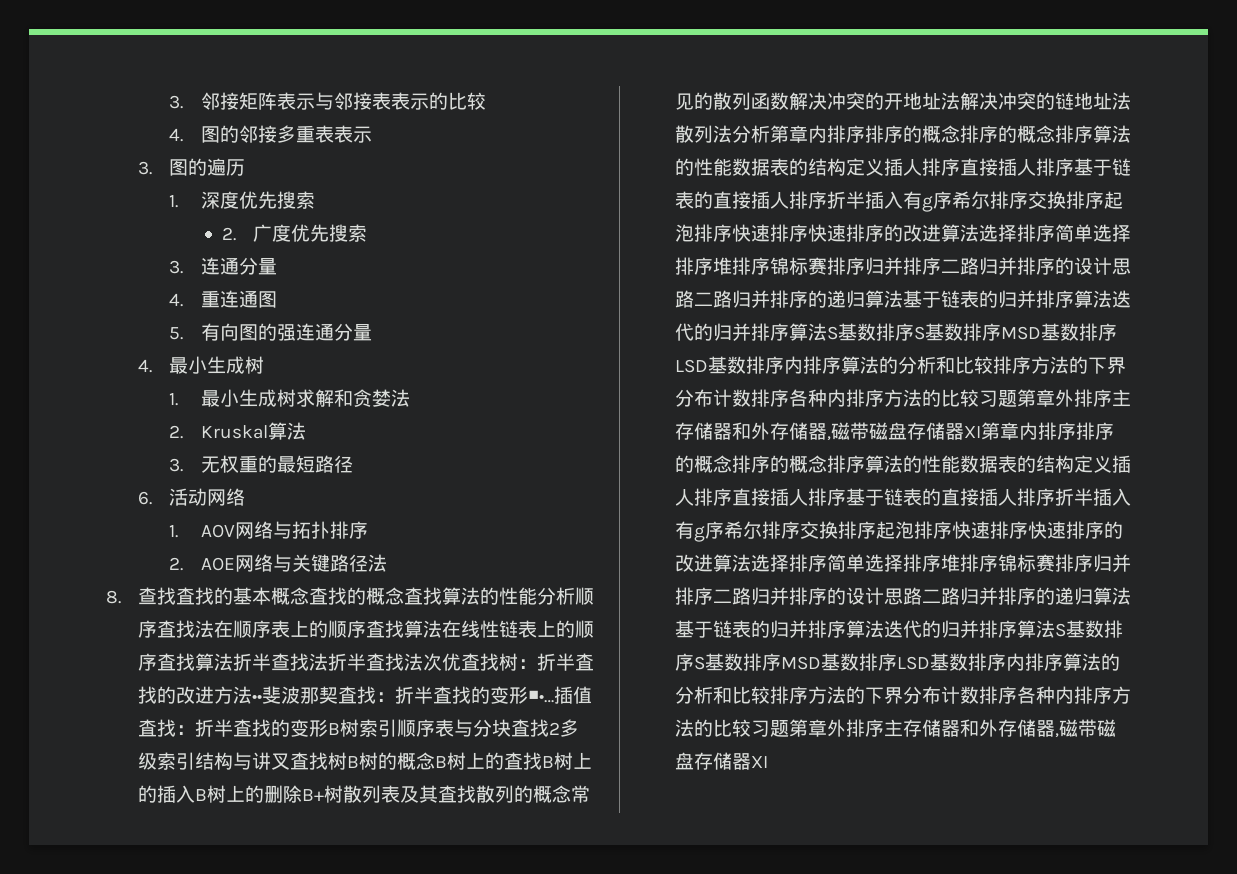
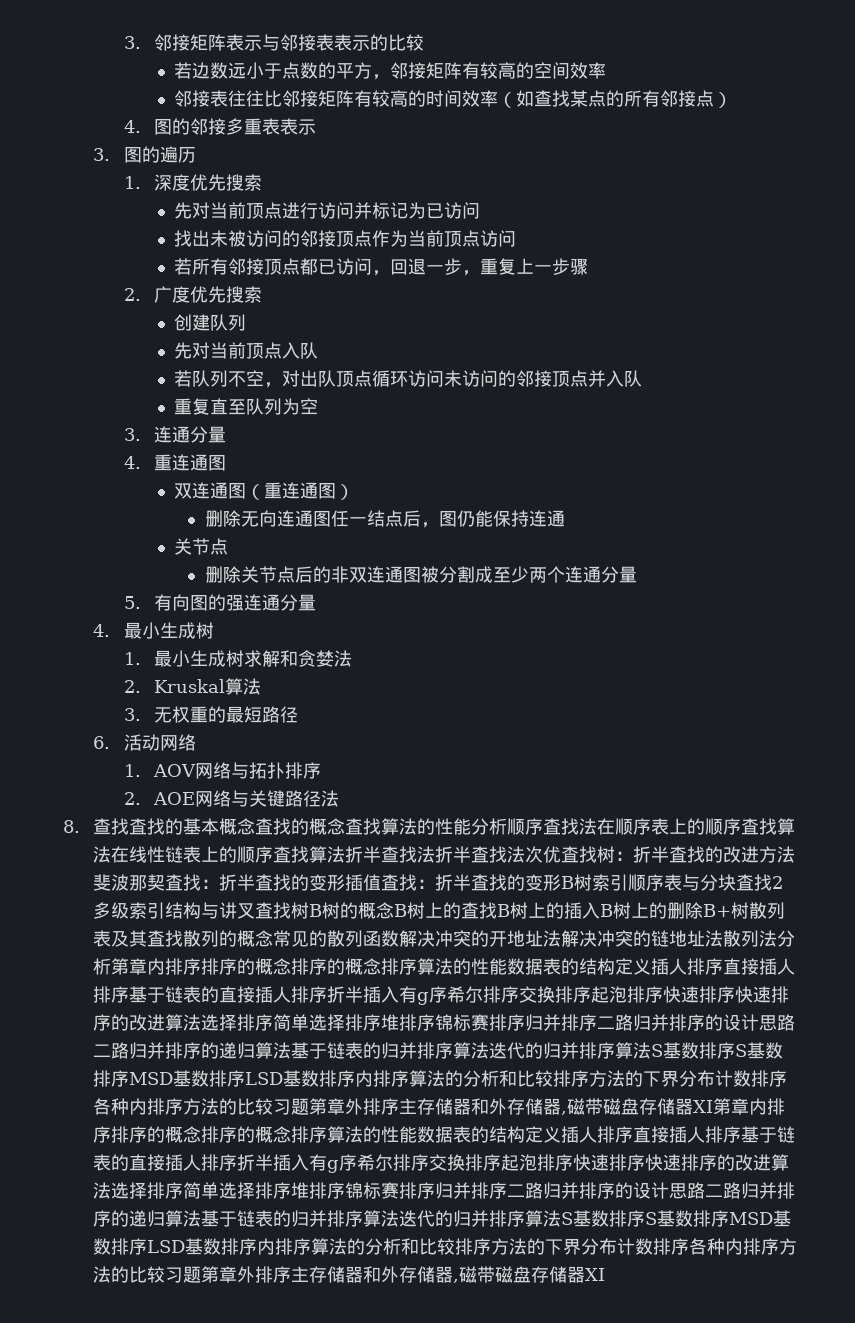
(486, 101) none -> [174,62,607,80] [174,90,733,108] // 若边数远小于点数的平方，邻接矩阵有较高的空间效率 // 邻接表往往比邻接矩阵有较高的时间效率（如查找某点的所有邻接点）
[221,224,368,242] 2.广度优先搜索 -> [174,202,481,219] [174,230,517,247] [174,258,589,276] [123,286,263,303] [174,314,247,331] [174,342,319,359] [174,370,643,388] [174,398,319,415] 先对当前顶点进行访问并标记为已访问 // 找出未被访问的邻接顶点作为当前顶点访问 // 若所有邻接顶点都已访问，回退一步，重复上一步骤 // 2.广度优先搜索 // 创建队列 // 先对当前顶点入队 // 若队列不空，对出队顶点循环访问未访问的邻接顶点并入队 // 重复直至队列为空
(277, 299) none -> [174,482,355,500] [204,510,565,528] [174,538,229,555] [204,566,637,583] // 双连通图（重连通图） // 删除无向连通图任一结点后，图仍能保持连通 // 关节点 // 删除关节点后的非双连通图被分割成至少两个连通分量
[251,695,262,702] •• -> (796, 854) none
[527,690,554,703] ■•… -> (346, 882) none

